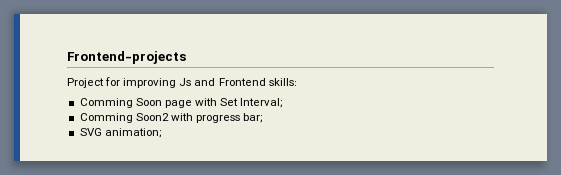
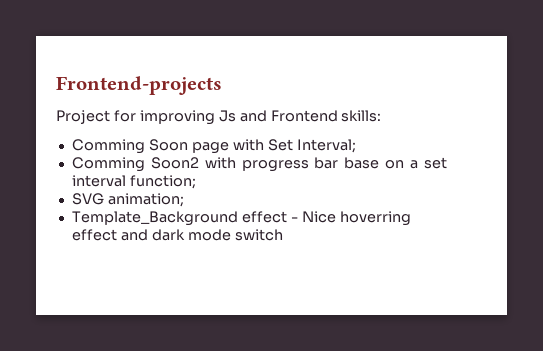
[243,113,263,123] [79,128,161,138] bar; // SVG animation; -> [314,157,448,169] [71,175,196,189] [71,193,184,207] [71,211,411,226] [71,229,283,241] bar base on a set interval function; // SVG animation; // Template_Background effect - Nice hoverring effect and dark mode switch

